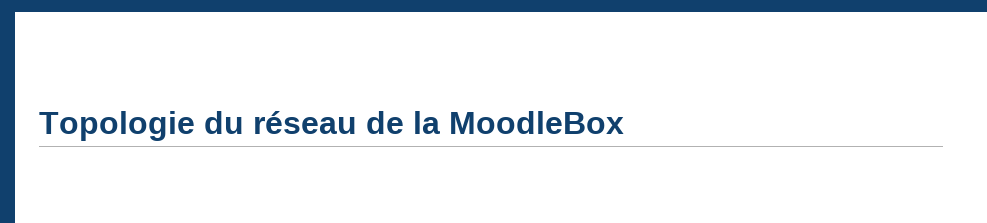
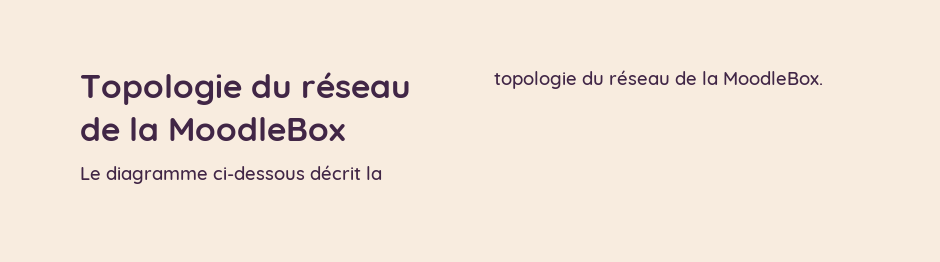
(624, 122) none -> [80,165,382,184] [494,70,823,89] // Le diagramme ci-dessous décrit la topologie du réseau de la MoodleBox.

